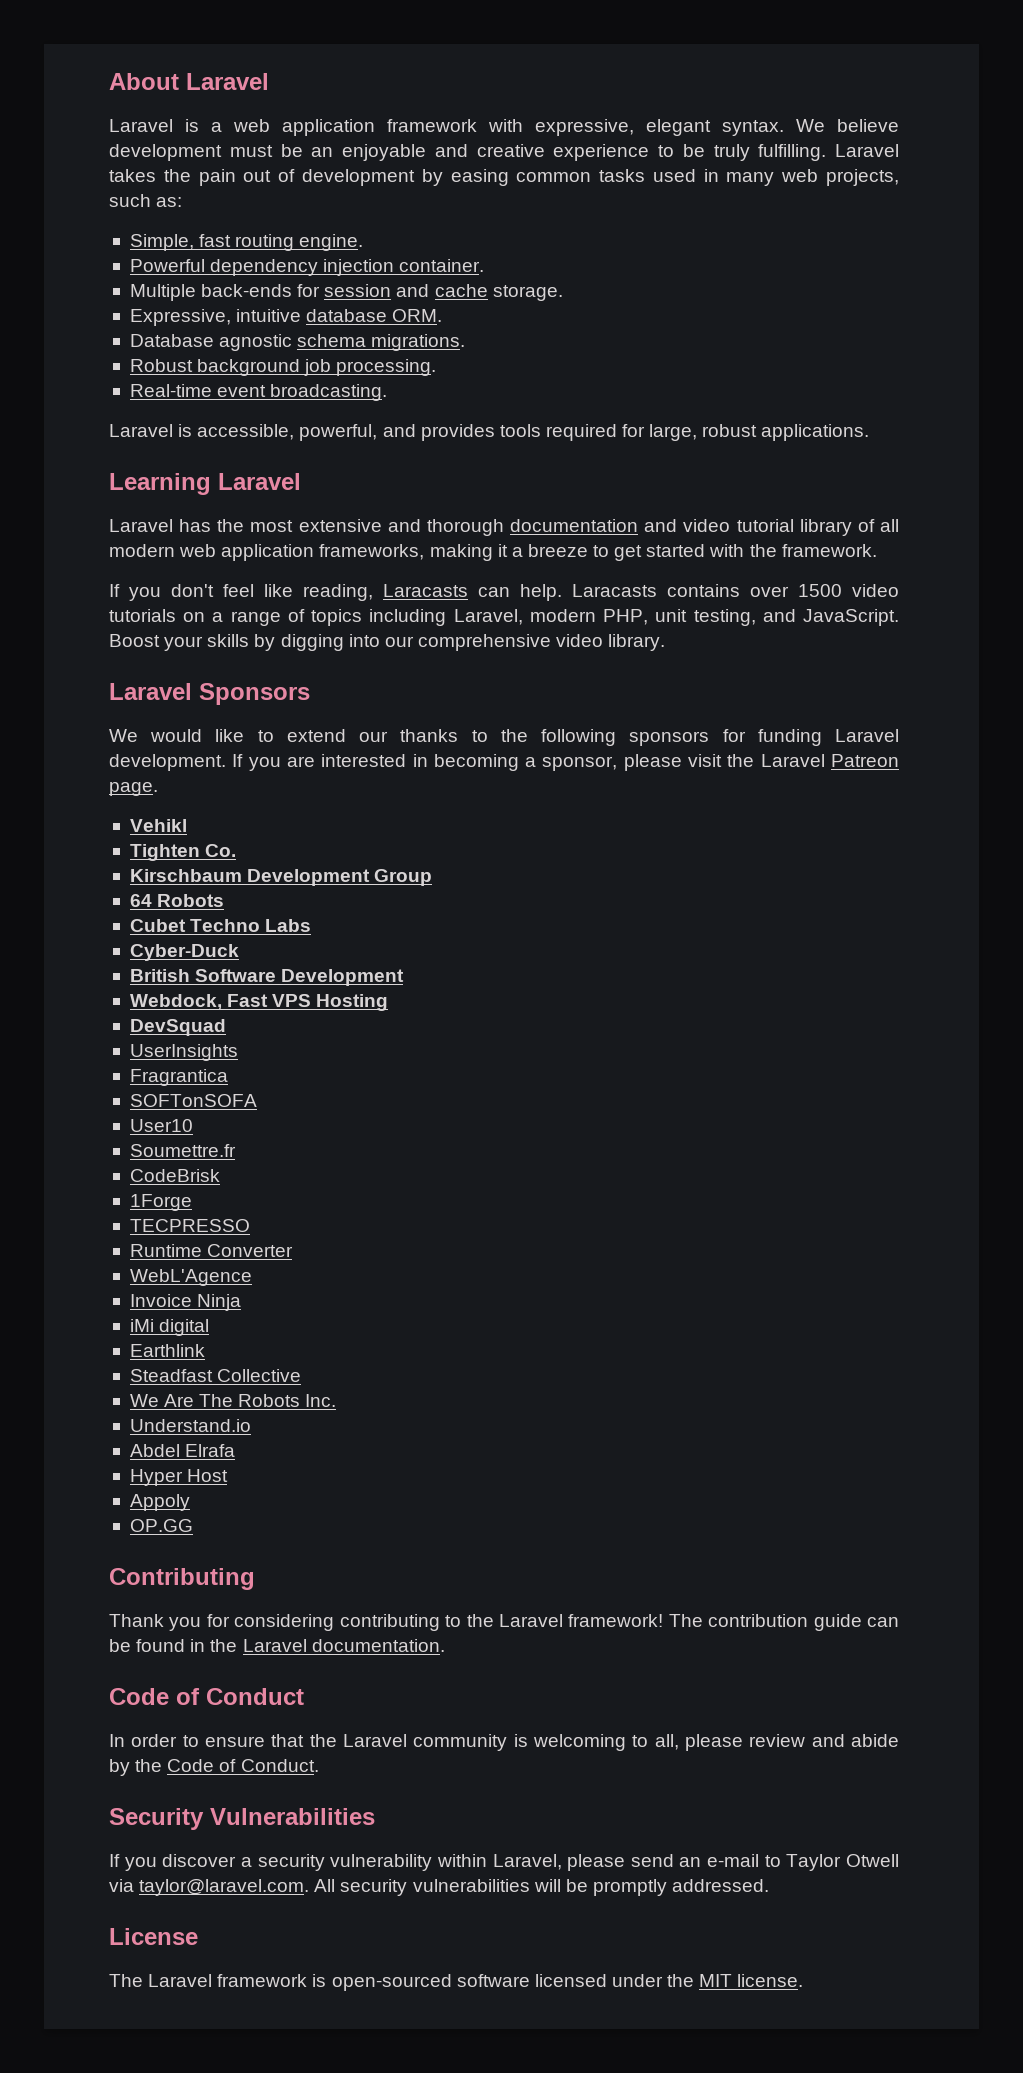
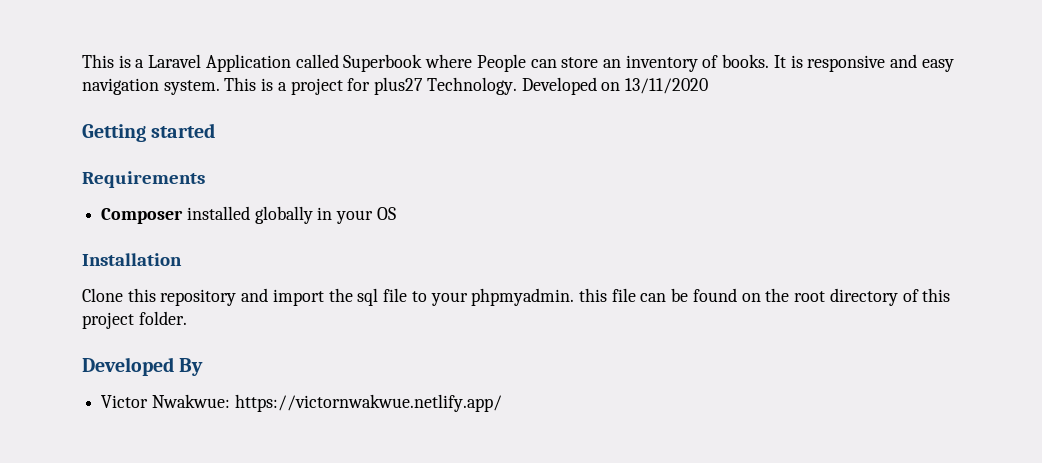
[109,73,269,90] [109,119,899,136] [109,144,899,161] [109,169,900,186] [109,194,183,207] [129,234,364,251] [129,259,485,276] [129,284,563,301] [129,309,443,326] [129,334,466,351] [129,359,437,376] [129,384,388,401] [109,424,870,441] [109,473,301,495] [109,519,900,536] [109,544,877,561] [109,584,899,601] [109,609,900,626] [109,634,666,651] [109,683,310,705] [109,729,900,746] [109,754,899,771] [109,782,158,796] [129,819,187,832] [129,844,237,861] [129,869,433,886] [129,894,225,907] [129,919,312,932] [129,944,239,961] [129,969,405,986] [129,994,389,1011] [129,1019,226,1036] [129,1044,238,1061] [129,1069,228,1086] [129,1094,257,1107] [129,1119,193,1132] [129,1144,236,1157] [129,1169,220,1182] [129,1194,192,1211] [129,1219,250,1232] [129,1244,294,1257] [129,1269,252,1286] [129,1294,242,1311] [129,1319,210,1336] [129,1344,205,1357] [129,1369,302,1382] [129,1394,337,1407] [129,1419,251,1432] [129,1444,236,1457] [129,1469,229,1486] [129,1494,190,1511] [129,1519,193,1532] [109,1568,255,1590] [109,1614,899,1631] [109,1639,445,1652] [109,1688,304,1705] [109,1734,900,1751] [109,1759,319,1776] [109,1808,375,1830] [109,1854,899,1871] [109,1879,770,1896] [109,1928,198,1945] [109,1974,804,1991] About Laravel // Laravel is a web application framework with expressive, elegant syntax. We believe development must be an enjoyable and creative experience to be truly fulfilling. Laravel takes the pain out of development by easing common tasks used in many web projects, such as: // Simple, fast routing engine. // Powerful dependency injection container. // Multiple back-ends for session and cache storage. // Expressive, intuitive database ORM. // Database agnostic schema migrations. // Robust background job processing. // Real-time event broadcasting. // Laravel is accessible, powerful, and provides tools required for large, robust applications. // Learning Laravel // Laravel has the most extensive and thorough documentation and video tutorial library of all modern web application frameworks, making it a breeze to get started with the framework. // If you don't feel like reading, Laracasts can help. Laracasts contains over 1500 video tutorials on a range of topics including Laravel, modern PHP, unit testing, and JavaScript. Boost your skills by digging into our comprehensive video library. // Laravel Sponsors // We would like to extend our thanks to the following sponsors for funding Laravel development. If you are interested in becoming a sponsor, please visit the Laravel Patreon page. // Vehikl // Tighten Co. // Kirschbaum Development Group // 64 Robots // Cubet Techno Labs // Cyber-Duck // British Software Development // Webdock, Fast VPS Hosting // DevSquad // UserInsights // Fragrantica // SOFTonSOFA // User10 // Soumettre.fr // CodeBrisk // 1Forge // TECPRESSO // Runtime Converter // WebL'Agence // Invoice Ninja // iMi digital // Earthlink // Steadfast Collective // We Are The Robots Inc. // Understand.io // Abdel Elrafa // Hyper Host // Appoly // OP.GG // Contributing // Thank you for considering contributing to the Laravel framework! The contribution guide can be found in the Laravel documentation. // Code of Conduct // In order to ensure that the Laravel community is welcoming to all, please review and abide by the Code of Conduct. // Security Vulnerabilities // If you discover a security vulnerability within Laravel, please send an e-mail to Taylor Otwell via taylor@laravel.com. All security vulnerabilities will be promptly addressed. // License // The Laravel framework is open-sourced software licensed under the MIT license. -> [82,54,954,72] [82,77,708,95] [82,123,216,142] [82,171,205,188] [101,206,396,224] [82,253,182,266] [82,288,951,306] [82,311,187,329] [82,357,204,376] [101,394,502,412] This is a Laravel Application called Superbook where People can store an inventory of books. It is responsive and easy navigation system. This is a project for plus27 Technology. Developed on 13/11/2020 // Getting started // Requirements // Composer installed globally in your OS // Installation // Clone this repository and import the sql file to your phpmyadmin. this file can be found on the root directory of this project folder. // Developed By // Victor Nwakwue: https://victornwakwue.netlify.app/

